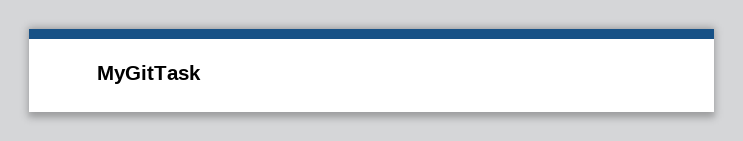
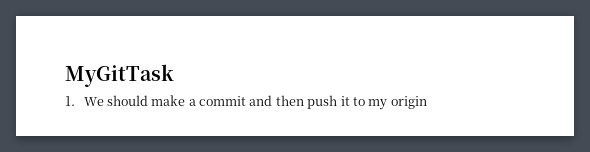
(201, 74) none -> [65,95,427,110] // 1. We should make a commit and then push it to my origin

